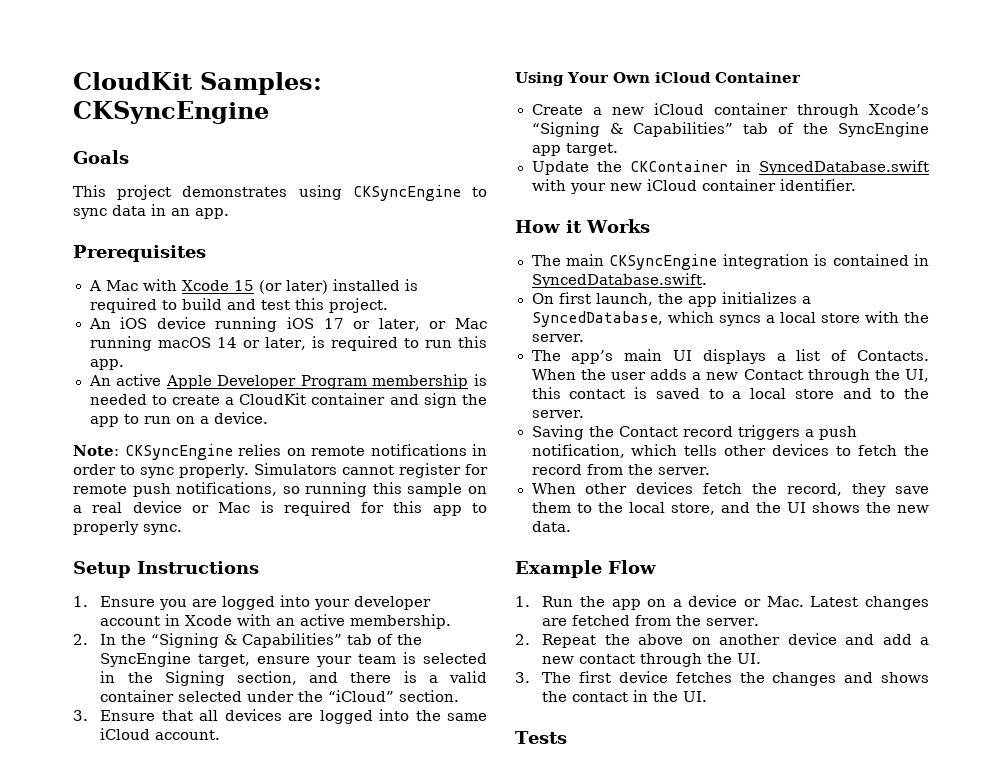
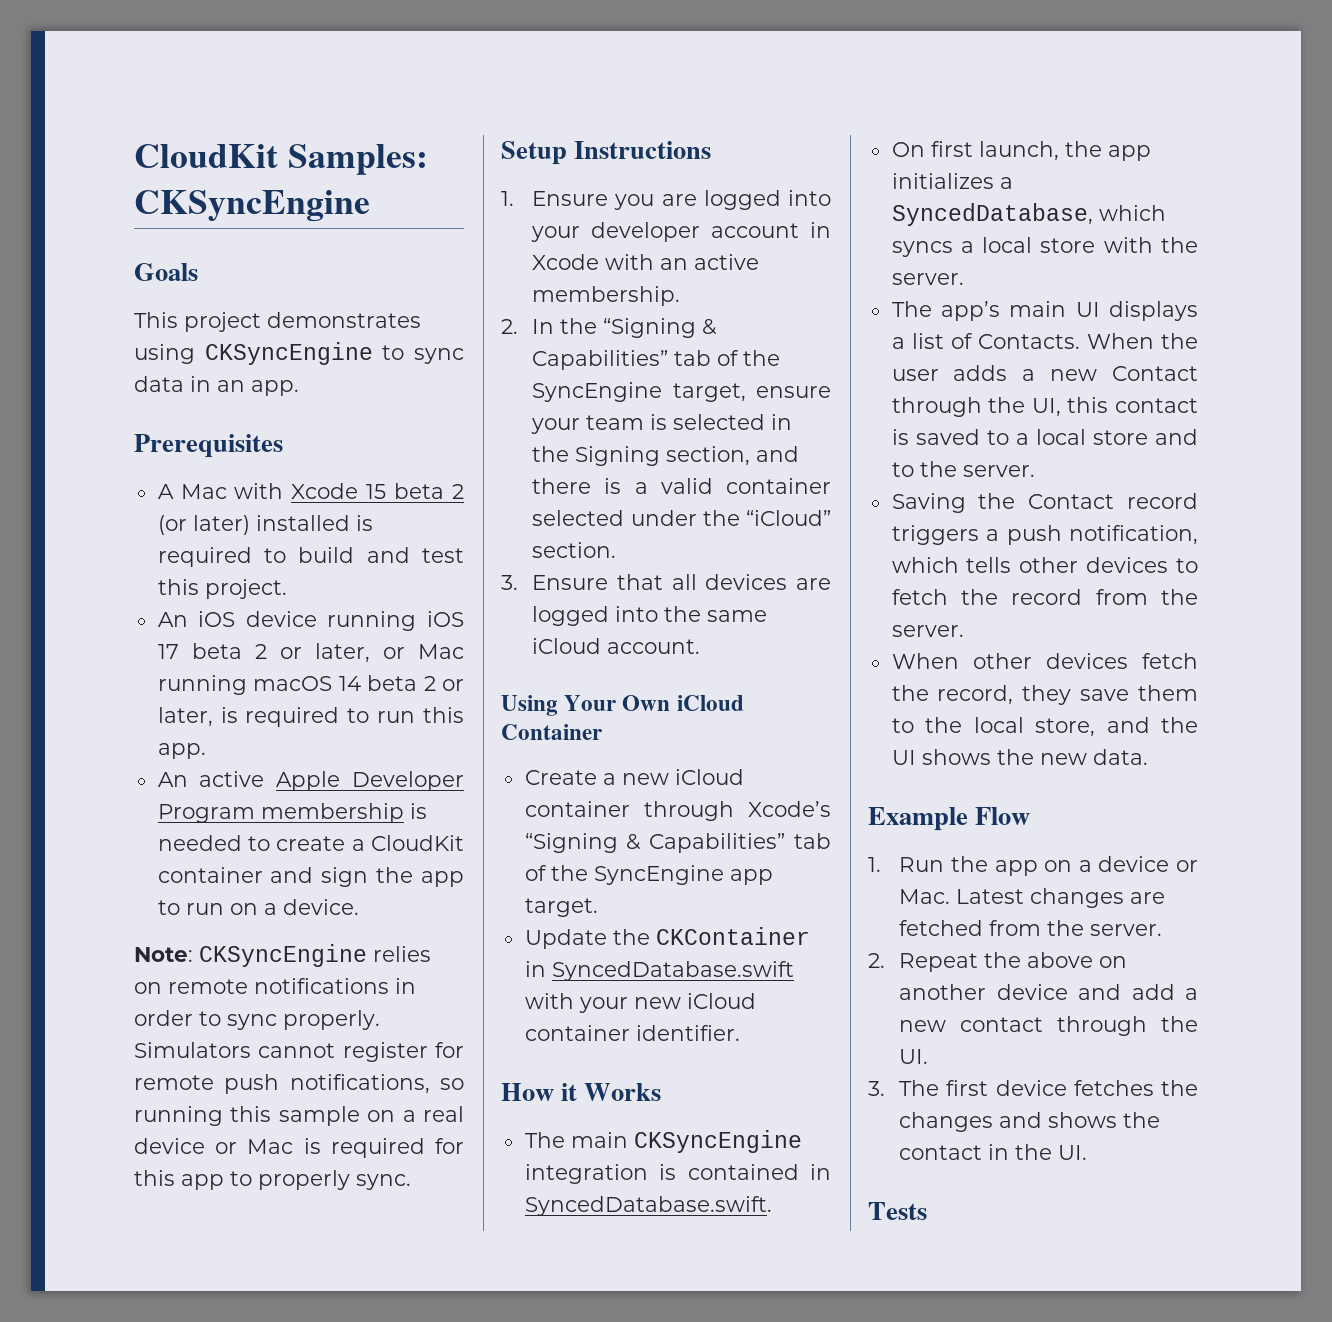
(254, 285) none -> [394,483,464,499] beta 2
(344, 323) none -> [191,643,267,659] beta 2
(237, 342) none -> [367,675,436,691] beta 2

